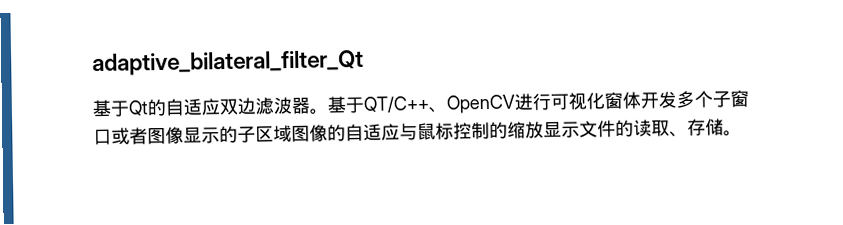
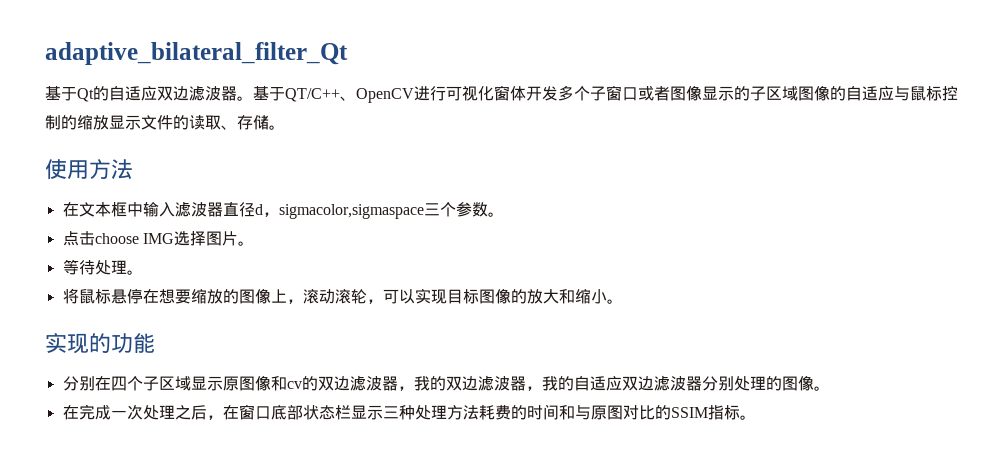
(742, 133) none -> [45,159,133,179] [62,201,504,219] [62,231,254,246] [62,259,143,275] [62,288,623,304] [45,333,155,354] [62,375,830,391] [62,404,756,420] // 使用方法 // 在文本框中输入滤波器直径d，sigmacolor,sigmaspace三个参数。 // 点击choose IMG选择图片。 // 等待处理。 // 将鼠标悬停在想要缩放的图像上，滚动滚轮，可以实现目标图像的放大和缩小。 // 实现的功能 // 分别在四个子区域显示原图像和cv的双边滤波器，我的双边滤波器，我的自适应双边滤波器分别处理的图像。 // 在完成一次处理之后，在窗口底部状态栏显示三种处理方法耗费的时间和与原图对比的SSIM指标。

